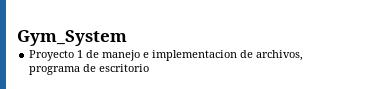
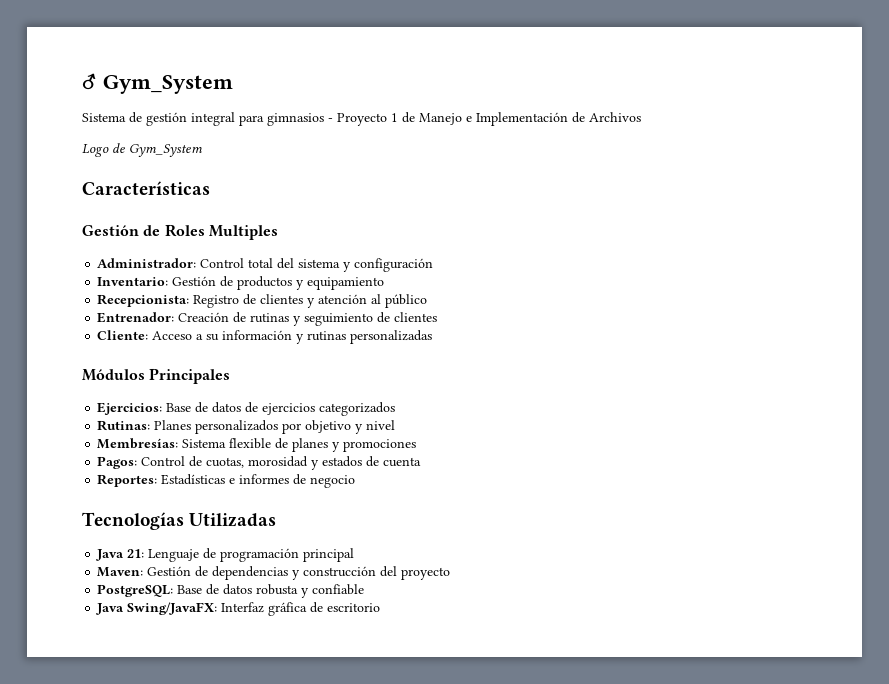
[17,30,127,46] [29,50,304,61] [29,66,81,75] Gym_System // Proyecto 1 de manejo e implementacion de archivos, programa -> [82,73,233,94] [82,112,641,126] [82,143,202,157] [82,181,210,195] [82,224,278,240] [97,258,434,272] [97,276,385,290] [97,294,428,308] [97,312,438,326] [97,330,433,344] [82,368,231,384] [97,402,396,416] [97,420,396,434] [97,438,417,452] [97,456,422,470] [97,474,356,488] [82,512,277,530] [96,548,355,562] [97,566,451,580] [97,584,365,598] [96,602,308,616] ♂ Gym_System // Sistema de gestión integral para gimnasios - Proyecto 1 de Manejo e Implementación de Archivos // Logo de Gym_System // Características // Gestión de Roles Multiples // Administrador: Control total del sistema y configuración // Inventario: Gestión de productos y equipamiento // Recepcionista: Registro de clientes y atención al público // Entrenador: Creación de rutinas y seguimiento de clientes // Cliente: Acceso a su información y rutinas personalizadas // Módulos Principales // Ejercicios: Base de datos de ejercicios categorizados // Rutinas: Planes personalizados por objetivo y nivel // Membresías: Sistema flexible de planes y promociones // Pagos: Control de cuotas, morosidad y estados de cuenta // Reportes: Estadísticas e informes de negocio // Tecnologías Utilizadas // Java 21: Lenguaje de programación principal // Maven: Gestión de dependencias y construcción del proyecto // PostgreSQL: Base de datos robusta y confiable // Java Swing/JavaFX: Interfaz gráfica

